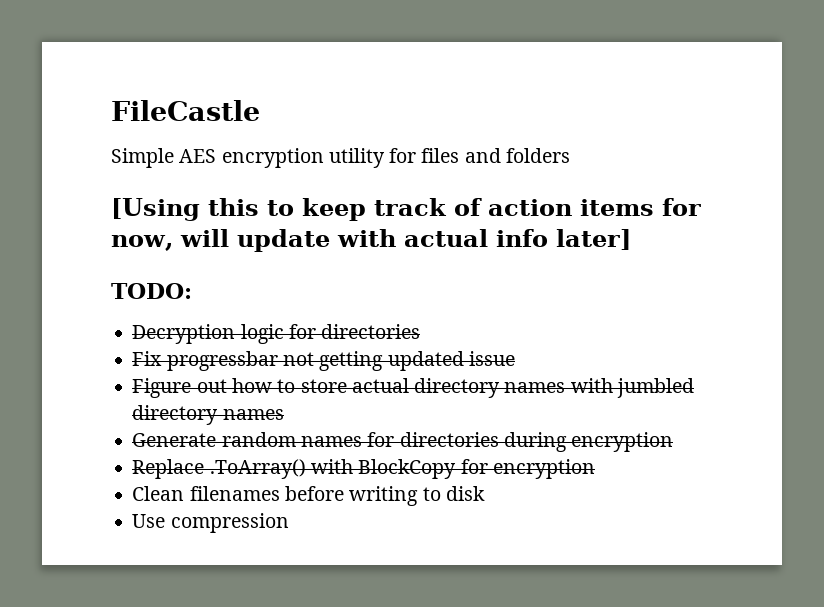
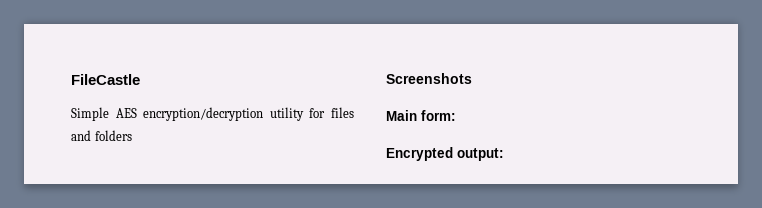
[221,148,324,168] encryption -> [143,107,264,121] encryption/decryption
[111,198,701,221] [111,229,631,252] [111,283,192,299] [132,324,421,344] [132,351,515,371] [132,378,694,398] [132,405,284,425] [132,432,674,452] [132,459,595,479] [132,486,485,506] [132,513,289,533] [Using this to keep track of action items for now, will update with actual info later] // TODO: // Decryption logic for directories // Fix progressbar not getting updated issue // Figure out how to store actual directory names with jumbled directory names // Generate random names for directories during encryption // Replace .ToArray() with BlockCopy for encryption // Clean filenames before writing to disk // Use compression -> [386,73,472,84] [386,110,456,121] [386,147,504,161] Screenshots // Main form: // Encrypted output:

